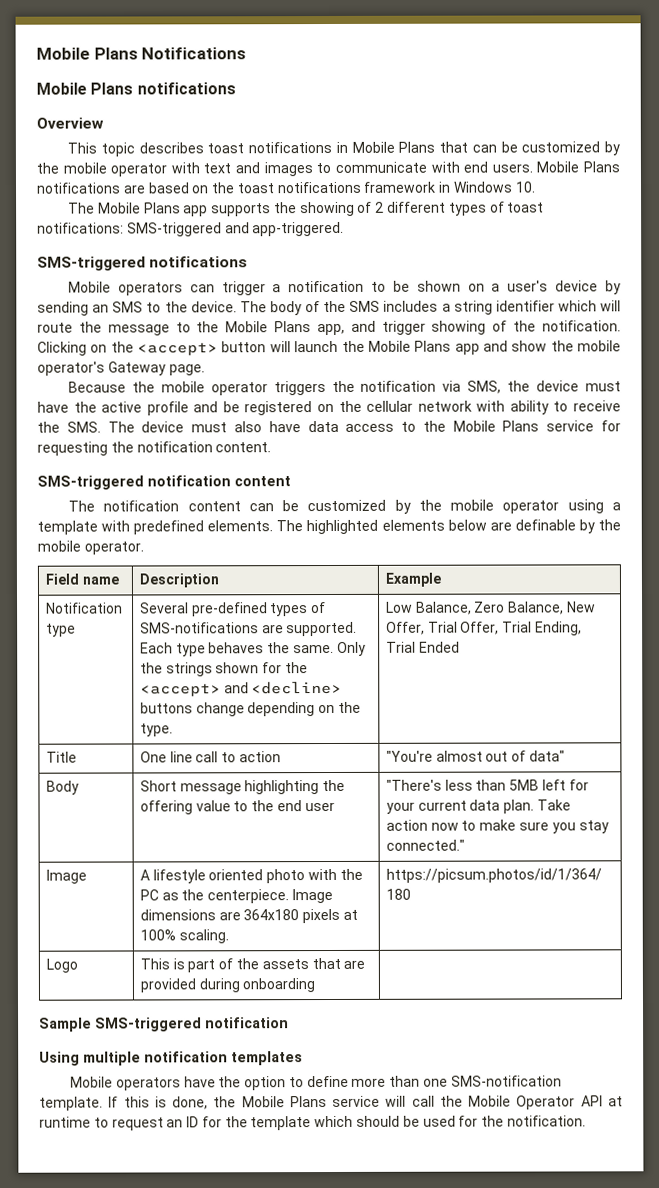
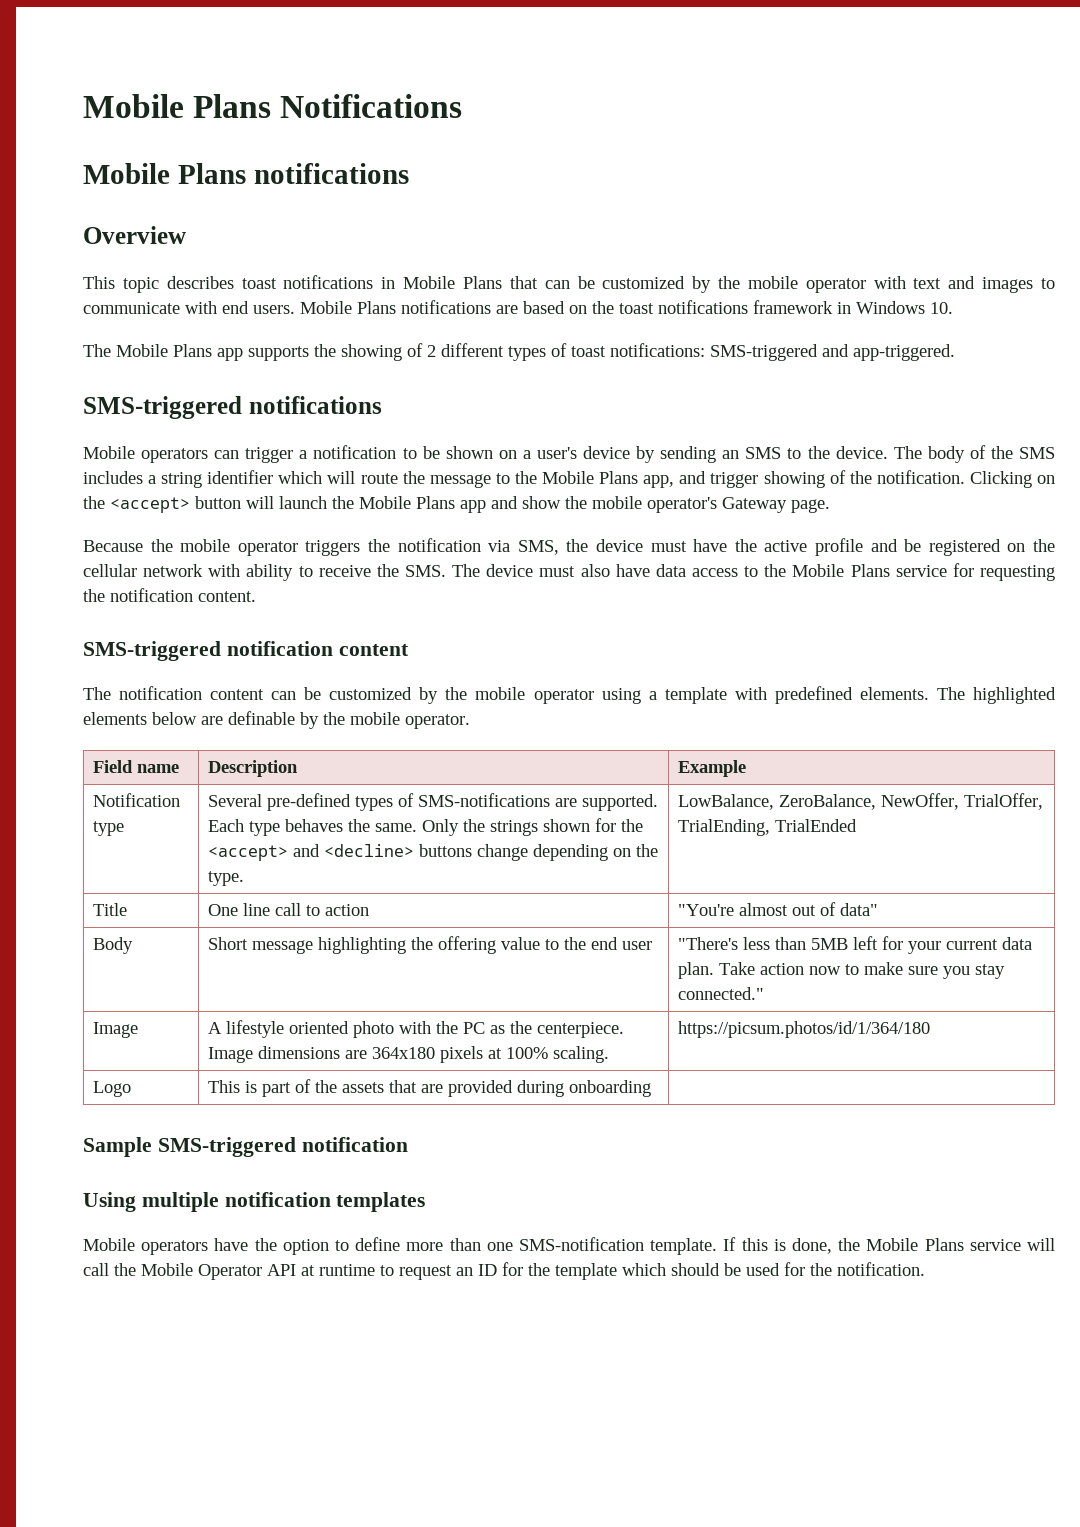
[385,601,596,615] [385,621,582,636] [385,641,460,653] Low Balance, Zero Balance, New Offer, Trial Offer, Trial Ending, Trial Ended -> [677,793,1043,810] [677,819,857,836] LowBalance, ZeroBalance, NewOffer, TrialOffer, TrialEnding, TrialEnded

